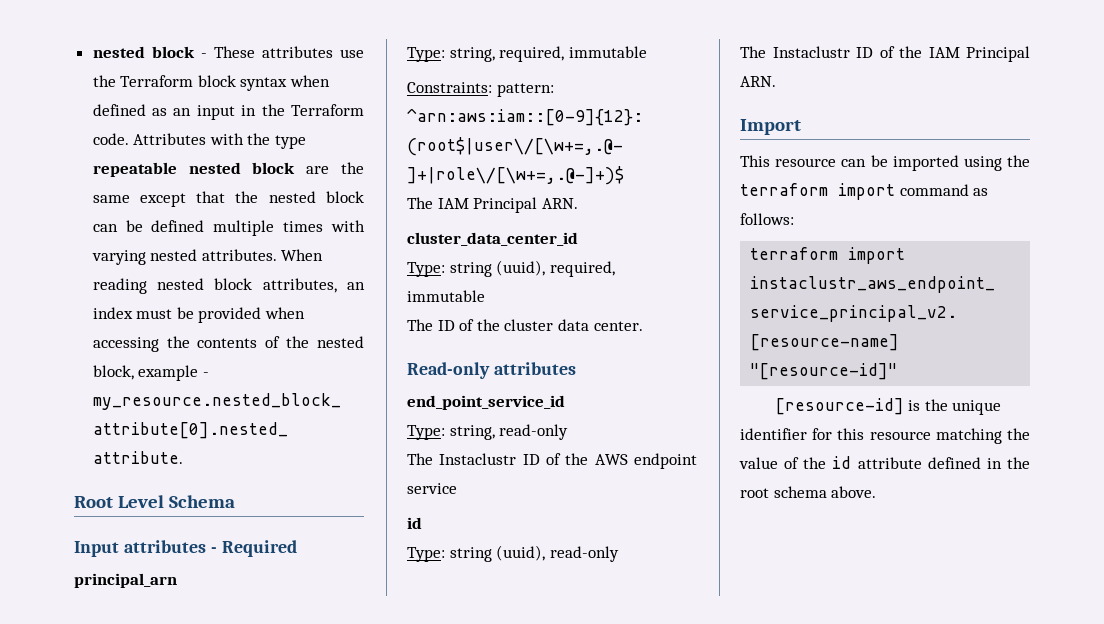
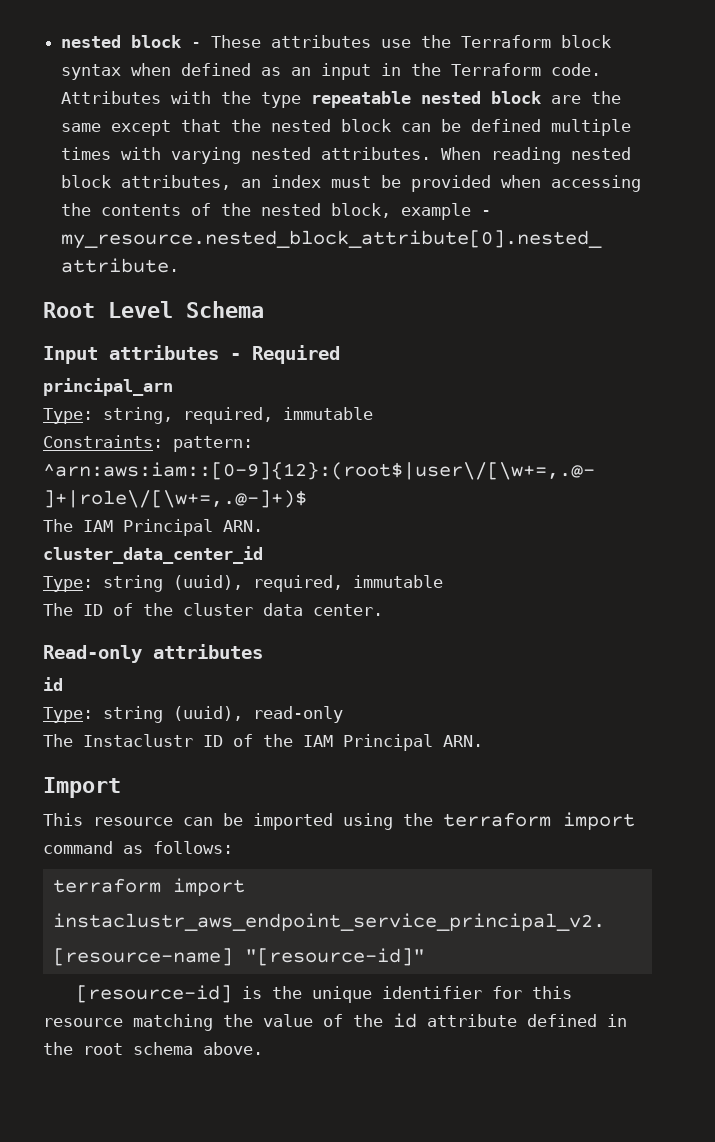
[407,395,565,410] [407,424,569,440] [407,453,697,469] [407,483,457,494] // end_point_service_id // Type: string, read-only // The Instaclustr ID of the AWS endpoint service -> (263, 651) none

